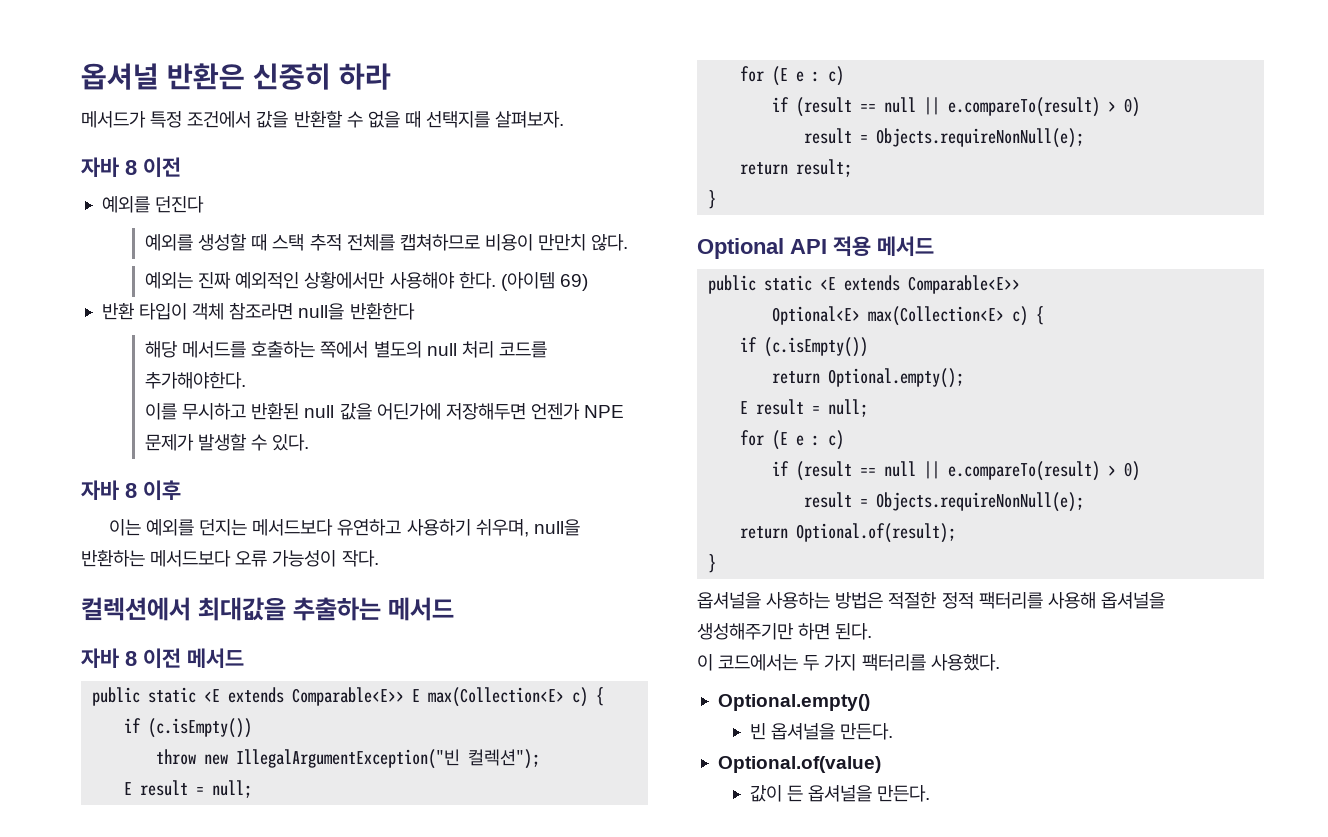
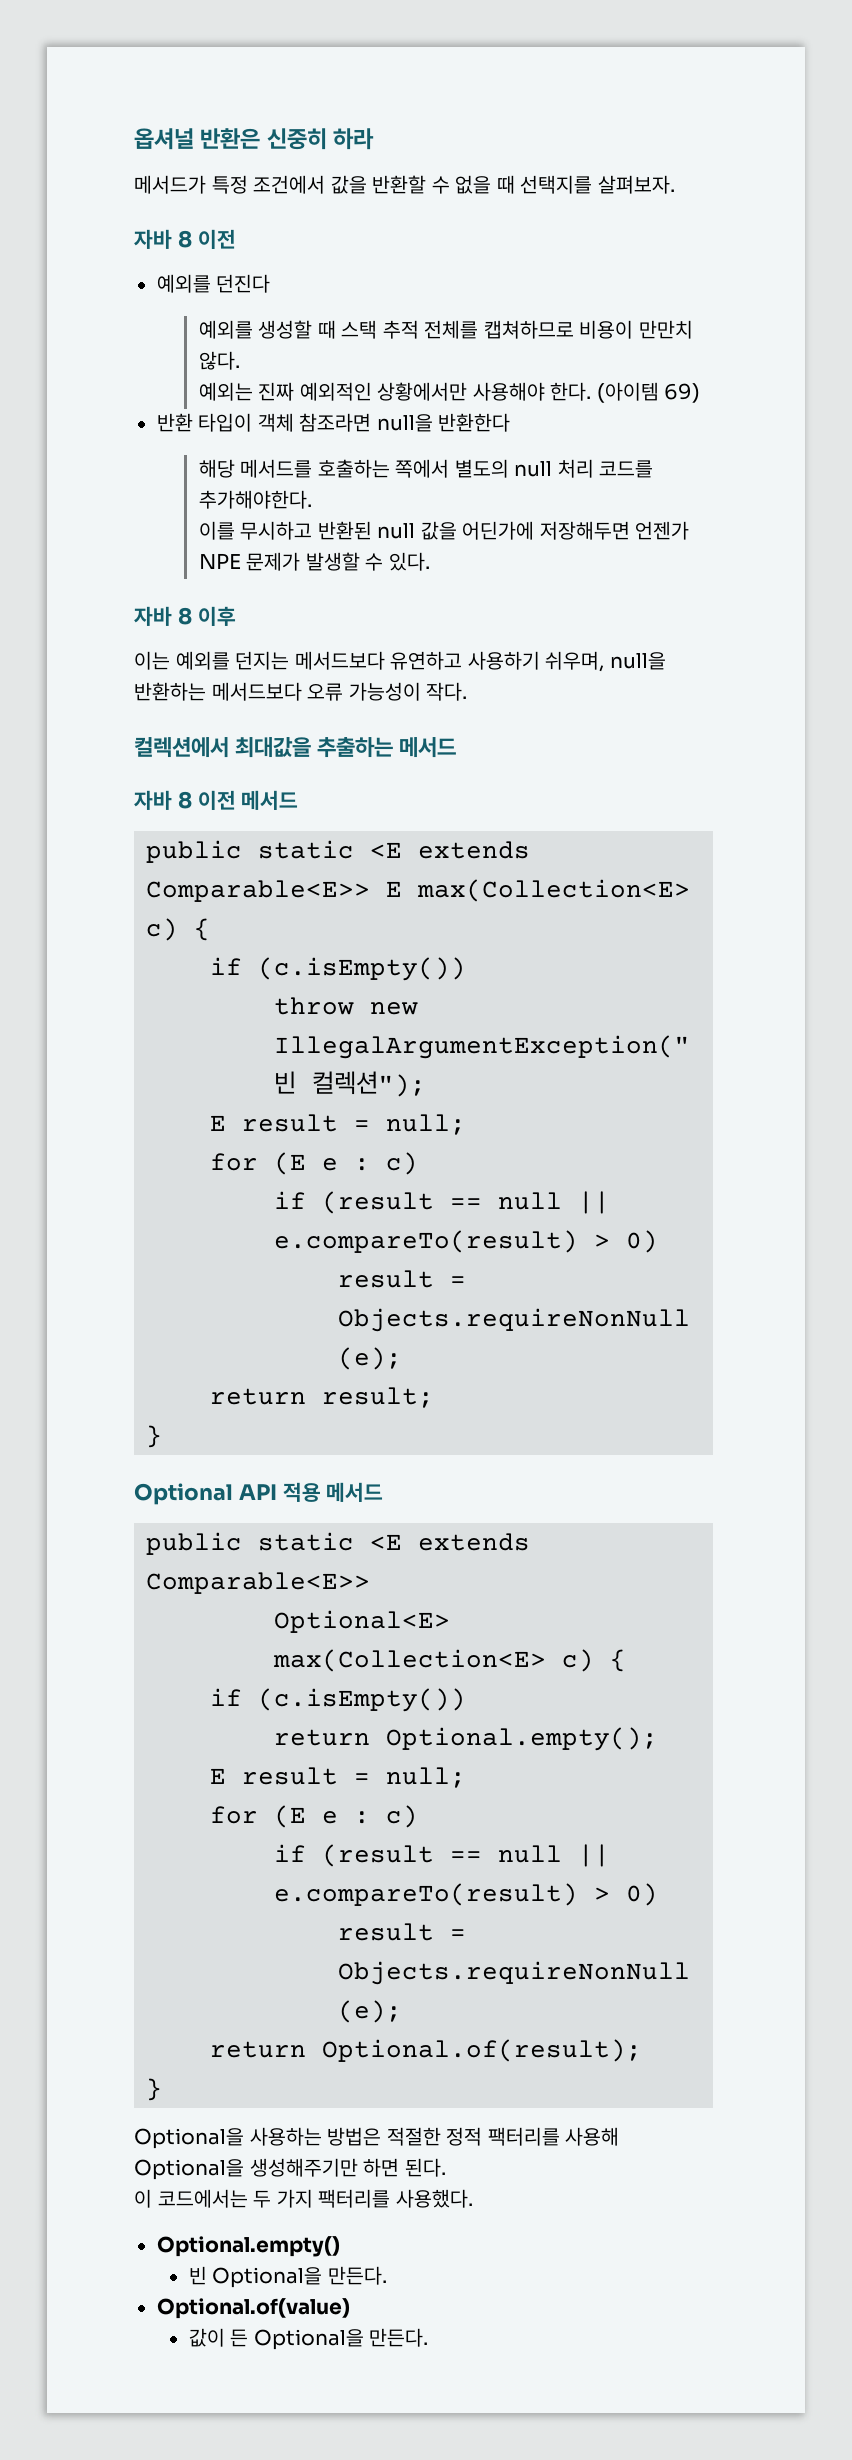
[697,592,761,609] 옵셔널을 -> [134,2128,244,2149] Optional을
[1100,592,1165,609] 옵셔널을 -> [134,2159,244,2180] Optional을
[771,723,836,740] 옵셔널을 -> [212,2267,323,2288] Optional을
[808,785,873,802] 옵셔널을 -> [253,2329,364,2350] Optional을

